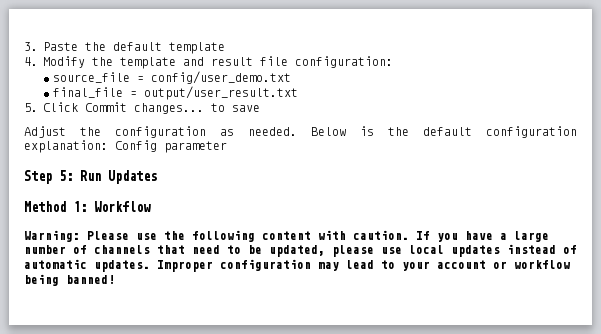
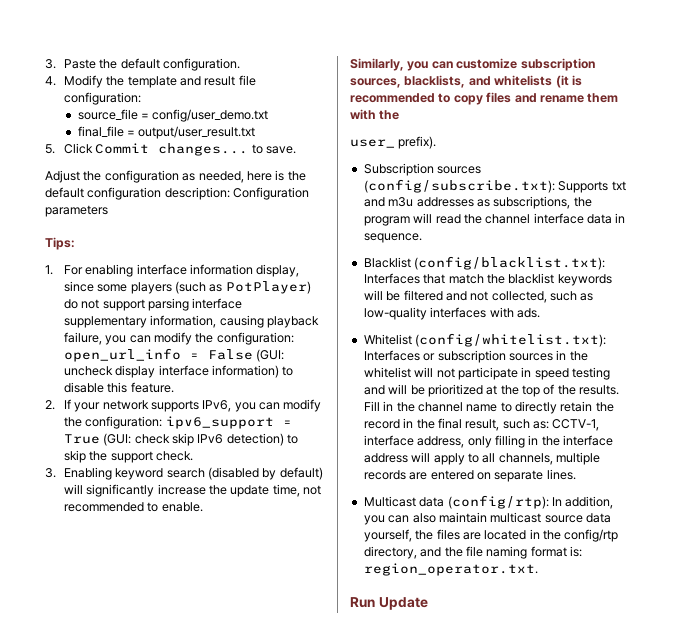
[169,42,225,54] template -> [162,58,240,71] configuration.
[232,105,260,112] save -> [265,146,296,154] save.
[248,127,346,136] needed. Below -> [198,171,272,183] needed, here
[24,140,227,153] [24,170,157,184] [24,201,151,212] [24,230,549,242] [24,244,577,257] [24,259,570,272] [24,274,115,286] explanation: Config parameter // Step 5: Run Updates // Method 1: Workflow // Warning: Please use the following content with caution. If you have a large number of channels that need to be updated, please use local updates instead of automatic updates. Improper configuration may lead to your account or workflow being banned! -> [164,187,310,200] [45,205,108,217] [45,237,75,250] [45,264,300,277] [63,281,311,294] [63,298,243,311] [63,315,319,328] [63,332,294,345] [63,348,285,362] [63,365,294,378] [63,382,174,393] [45,399,322,412] [63,416,292,429] [63,433,299,446] [63,450,193,463] [45,467,323,480] [63,484,322,497] [63,502,203,512] [350,58,595,71] [350,75,582,88] [350,92,619,105] [350,109,400,120] [350,136,437,149] [363,163,482,176] [363,179,626,193] [363,196,592,209] [363,213,626,226] [363,233,422,243] [363,256,606,270] [363,273,612,286] [363,290,594,303] [363,307,540,320] [363,333,607,347] [363,350,588,363] [363,367,610,380] [363,384,620,397] [363,401,614,414] [363,418,600,431] [363,435,613,448] [363,452,600,465] [363,469,576,482] [363,495,614,509] [363,512,611,525] [363,529,619,542] [363,546,582,559] [363,563,538,576] [350,597,428,610] description: Configuration parameters // Tips: // 1. For enabling interface information display, since some players (such as PotPlayer) do not support parsing interface supplementary information, causing playback failure, you can modify the configuration: open_url_info = False (GUI: uncheck display interface information) to disable this feature. // 2. If your network supports IPv6, you can modify the configuration: ipv6_support = True (GUI: check skip IPv6 detection) to skip the support check. // 3. Enabling keyword search (disabled by default) will significantly increase the update time, not recommended to enable. // Similarly, you can customize subscription sources, blacklists, and whitelists (it is recommended to copy files and rename them with the // user_ prefix). // Subscription sources (config/subscribe.txt): Supports txt and m3u addresses as subscriptions, the program will read the channel interface data in sequence. // Blacklist (config/blacklist.txt): Interfaces that match the blacklist keywords will be filtered and not collected, such as low-quality interfaces with ads. // Whitelist (config/whitelist.txt): Interfaces or subscription sources in the whitelist will not participate in speed testing and will be prioritized at the top of the results. Fill in the channel name to directly retain the record in the final result, such as: CCTV-1, interface address, only filling in the interface address will apply to all channels, multiple records are entered on separate lines. // Multicast data (config/rtp): In addition, you can also maintain multicast source data yourself, the files are located in the config/rtp directory, and the file naming format is: region_operator.txt. // Run Update

